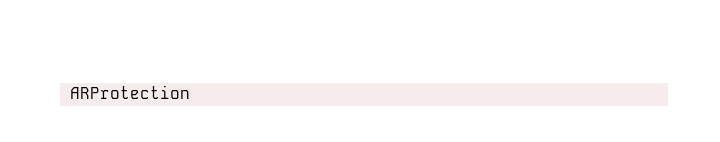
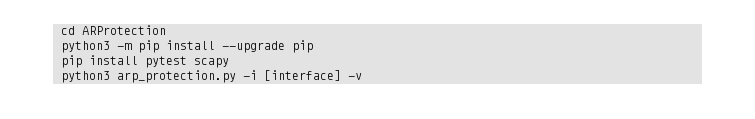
(70, 92) none -> [60,26,75,35] cd
(191, 92) none -> [60,40,313,53] [60,55,229,68] [60,70,362,83] // python3 -m pip install --upgrade pip // pip install pytest scapy // python3 arp_protection.py -i [interface] -v

